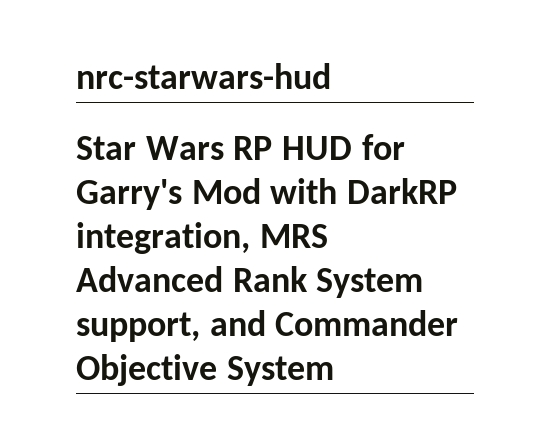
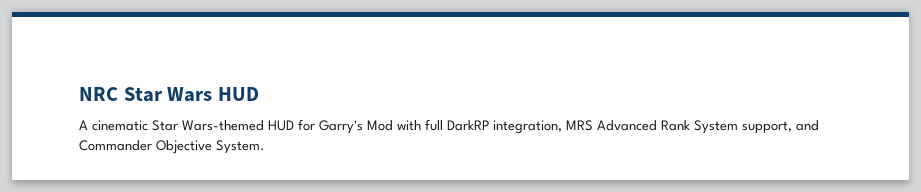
[76,63,331,89] nrc-starwars-hud // -> [79,87,118,101] NRC
[233,136,273,160] RP -> [217,87,259,101] [79,120,264,131] HUD // A cinematic Star Wars-themed
(338, 191) none -> [425,119,443,131] full
[226,356,334,386] System -> [216,140,265,154] System.

